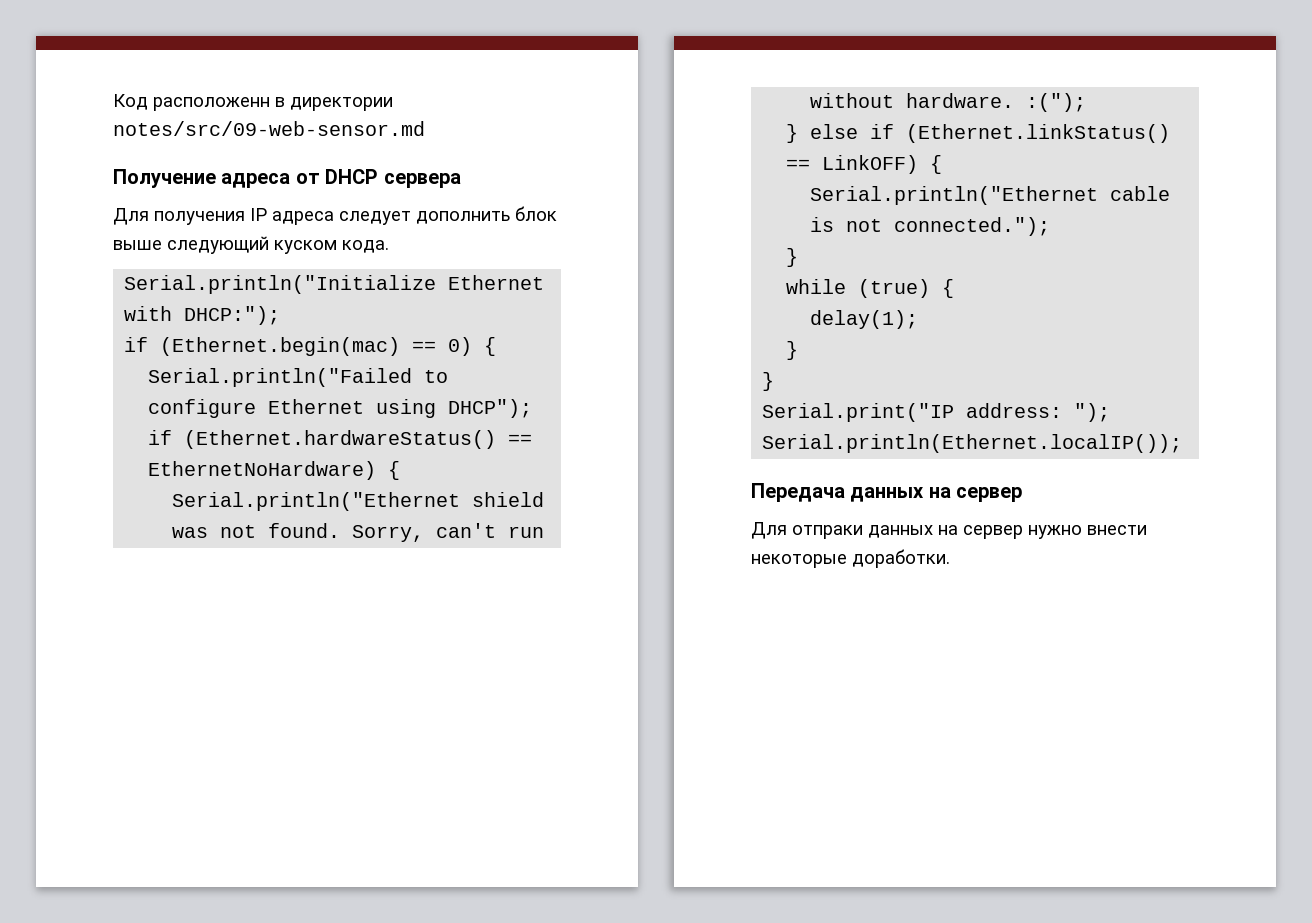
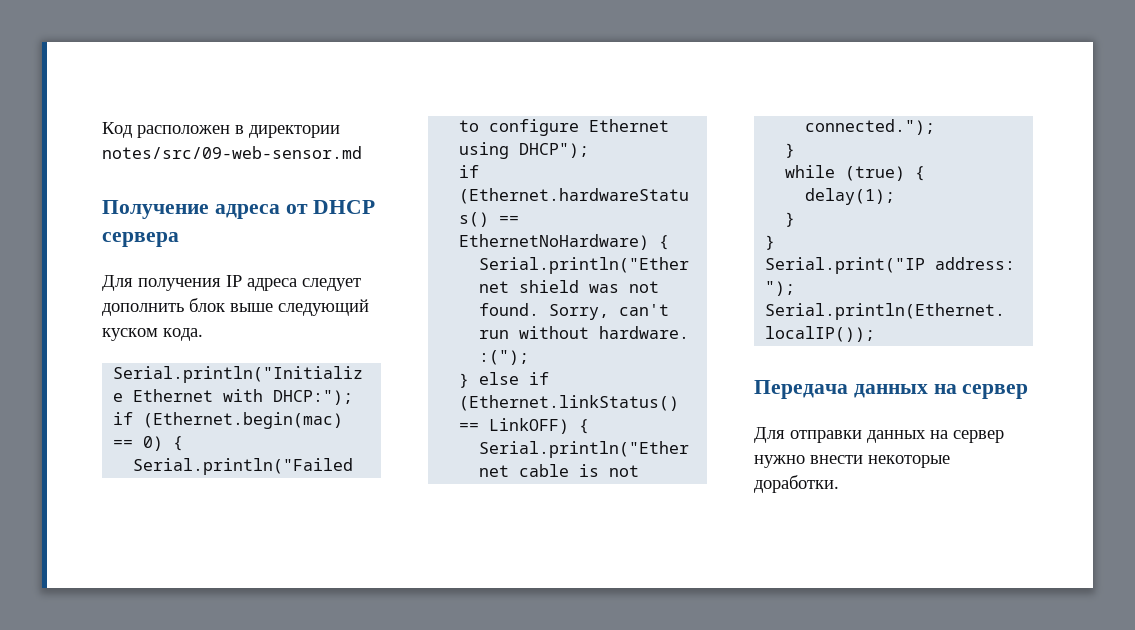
[153,97,270,111] расположенн -> [137,125,230,138] расположен
[792,525,863,539] отпраки -> [790,430,862,443] отправки

